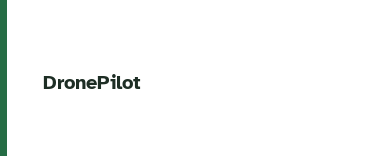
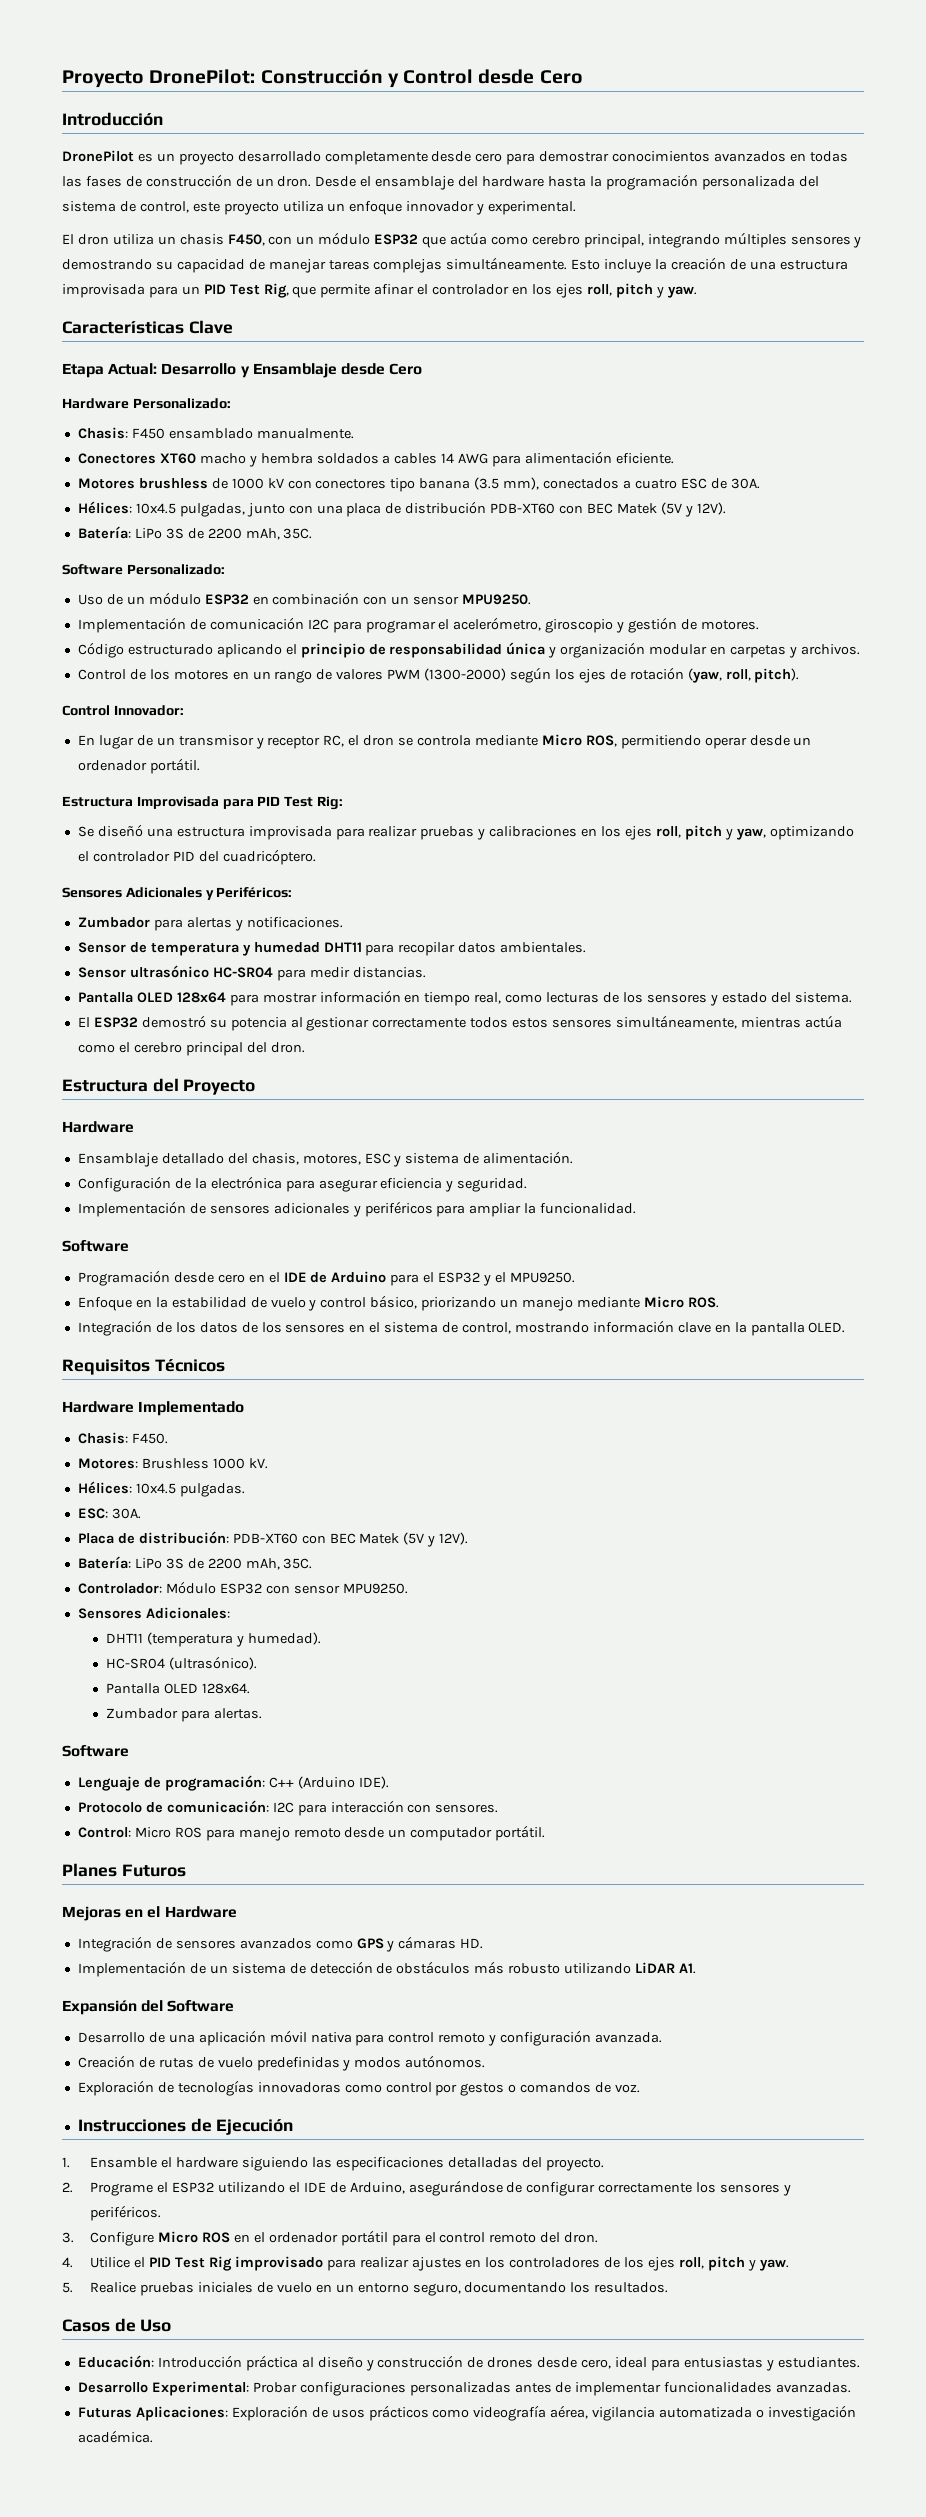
[43,74,141,89] DronePilot -> [62,69,583,88] [62,112,163,126] [62,150,848,165] [62,174,819,190] [62,201,577,215] [62,232,862,248] [62,257,848,273] [62,283,697,298] [62,320,233,334] [62,363,423,378] [62,398,231,409] [77,427,354,439] [77,451,674,467] [77,477,760,492] [77,501,726,517] [77,526,313,540] [62,564,225,575] [77,592,532,605] [77,617,759,633] [77,642,860,658] [77,667,800,683] [62,705,184,716] [77,734,812,749] [77,758,200,774] [62,796,343,810] [77,824,854,840] [77,849,316,865] [62,887,293,900] [77,917,343,931] [77,942,587,956] [77,965,426,981] [77,990,852,1006] [77,1015,842,1031] [77,1042,305,1056] [62,1078,256,1095] [62,1121,134,1133] [77,1151,574,1167] [77,1176,528,1192] [77,1201,637,1217] [62,1240,129,1252] [77,1270,575,1286] [77,1295,719,1311] [77,1320,846,1336] [62,1359,225,1375] [62,1401,245,1416] [77,1432,168,1444] [77,1458,268,1469] [77,1481,245,1497] [77,1508,141,1519] [77,1531,469,1547] [77,1556,313,1570] [77,1581,408,1594] [77,1607,230,1619] [106,1632,321,1647] [106,1656,258,1670] [106,1683,251,1694] [106,1708,263,1722] [62,1745,129,1757] [77,1775,389,1791] [77,1800,499,1816] [77,1825,546,1841] [62,1863,186,1877] [62,1906,237,1921] [77,1936,484,1952] [77,1961,696,1977] [62,2000,235,2015] [77,2030,663,2046] [77,2055,486,2071] [77,2080,641,2096] [77,2118,294,2135] [62,2157,604,2171] [62,2180,792,2196] [90,2205,162,2221] [62,2230,599,2246] [62,2256,789,2271] [62,2282,669,2296] [62,2318,172,2332] [77,2355,860,2371] [77,2381,852,2396] [77,2405,856,2421] [77,2430,153,2443] Proyecto DronePilot: Construcción y Control desde Cero // Introducción // DronePilot es un proyecto desarrollado completamente desde cero para demostrar conocimientos avanzados en todas las fases de construcción de un dron. Desde el ensamblaje del hardware hasta la programación personalizada del sistema de control, este proyecto utiliza un enfoque innovador y experimental. // El dron utiliza un chasis F450, con un módulo ESP32 que actúa como cerebro principal, integrando múltiples sensores y demostrando su capacidad de manejar tareas complejas simultáneamente. Esto incluye la creación de una estructura improvisada para un PID Test Rig, que permite afinar el controlador en los ejes roll, pitch y yaw. // Características Clave // Etapa Actual: Desarrollo y Ensamblaje desde Cero // Hardware Personalizado: // Chasis: F450 ensamblado manualmente. // Conectores XT60 macho y hembra soldados a cables 14 AWG para alimentación eficiente. // Motores brushless de 1000 kV con conectores tipo banana (3.5 mm), conectados a cuatro ESC de 30A. // Hélices: 10x4.5 pulgadas, junto con una placa de distribución PDB-XT60 con BEC Matek (5V y 12V). // Batería: LiPo 3S de 2200 mAh, 35C. // Software Personalizado: // Uso de un módulo ESP32 en combinación con un sensor MPU9250. // Implementación de comunicación I2C para programar el acelerómetro, giroscopio y gestión de motores. // Código estructurado aplicando el principio de responsabilidad única y organización modular en carpetas y archivos. // Control de los motores en un rango de valores PWM (1300-2000) según los ejes de rotación (yaw, roll, pitch). // Control Innovador: // En lugar de un transmisor y receptor RC, el dron se controla mediante Micro ROS, permitiendo operar desde un ordenador portátil. // Estructura Improvisada para PID Test Rig: // Se diseñó una estructura improvisada para realizar pruebas y calibraciones en los ejes roll, pitch y yaw, optimizando el controlador PID del cuadricóptero. // Sensores Adicionales y Periféricos: // Zumbador para alertas y notificaciones. // Sensor de temperatura y humedad DHT11 para recopilar datos ambientales. // Sensor ultrasónico HC-SR04 para medir distancias. // Pantalla OLED 128x64 para mostrar información en tiempo real, como lecturas de los sensores y estado del sistema. // El ESP32 demostró su potencia al gestionar correctamente todos estos sensores simultáneamente, mientras actúa como el cerebro principal del dron. // Estructura del Proyecto // Hardware // Ensamblaje detallado del chasis, motores, ESC y sistema de alimentación. // Configuración de la electrónica para asegurar eficiencia y seguridad. // Implementación de sensores adicionales y periféricos para ampliar la funcionalidad. // Software // Programación desde cero en el IDE de Arduino para el ESP32 y el MPU9250. // Enfoque en la estabilidad de vuelo y control básico, priorizando un manejo mediante Micro ROS. // Integración de los datos de los sensores en el sistema de control, mostrando información clave en la pantalla OLED. // Requisitos Técnicos // Hardware Implementado // Chasis: F450. // Motores: Brushless 1000 kV. // Hélices: 10x4.5 pulgadas. // ESC: 30A. // Placa de distribución: PDB-XT60 con BEC Matek (5V y 12V). // Batería: LiPo 3S de 2200 mAh, 35C. // Controlador: Módulo ESP32 con sensor MPU9250. // Sensores Adicionales: // DHT11 (temperatura y humedad). // HC-SR04 (ultrasónico). // Pantalla OLED 128x64. // Zumbador para alertas. // Software // Lenguaje de programación: C++ (Arduino IDE). // Protocolo de comunicación: I2C para interacción con sensores. // Control: Micro ROS para manejo remoto desde un computador portátil. // Planes Futuros // Mejoras en el Hardware // Integración de sensores avanzados como GPS y cámaras HD. // Implementación de un sistema de detección de obstáculos más robusto utilizando LiDAR A1. // Expansión del Software // Desarrollo de una aplicación móvil nativa para control remoto y configuración avanzada. // Creación de rutas de vuelo predefinidas y modos autónomos. // Exploración de tecnologías innovadoras como control por gestos o comandos de voz. // Instrucciones de Ejecución // 1. Ensamble el hardware siguiendo las especificaciones detalladas del proyecto. // 2. Programe el ESP32 utilizando el IDE de Arduino, asegurándose de configurar correctamente los sensores y periféricos. // 3. Configure Micro ROS en el ordenador portátil para el control remoto del dron. // 4. Utilice el PID Test Rig improvisado para realizar ajustes en los controladores de los ejes roll, pitch y yaw. // 5. Realice pruebas iniciales de vuelo en un entorno seguro, documentando los resultados. // Casos de Uso // Educación: Introducción práctica al diseño y construcción de drones desde cero, ideal para entusiastas y estudiantes. // Desarrollo Experimental: Probar configuraciones personalizadas antes de implementar funcionalidades avanzadas. // Futuras Aplicaciones: Exploración de usos prácticos como videografía aérea, vigilancia automatizada o investigación académica.

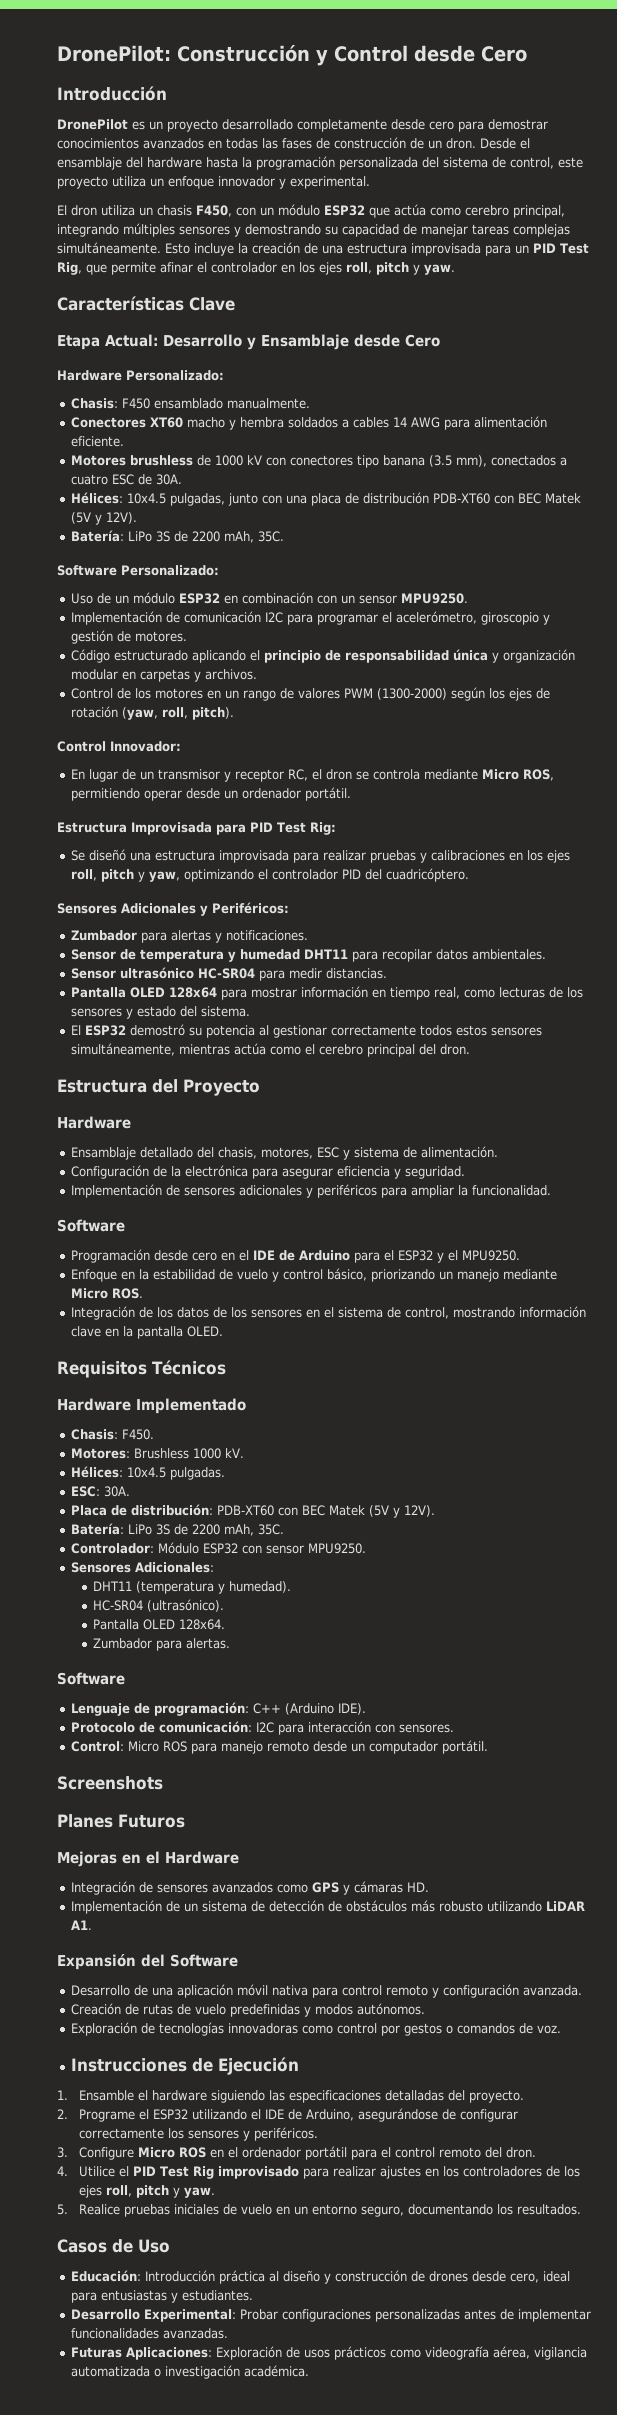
[62,70,144,88] Proyecto -> (57, 53) none
(546, 1833) none -> [57,1776,163,1790] // Screenshots

